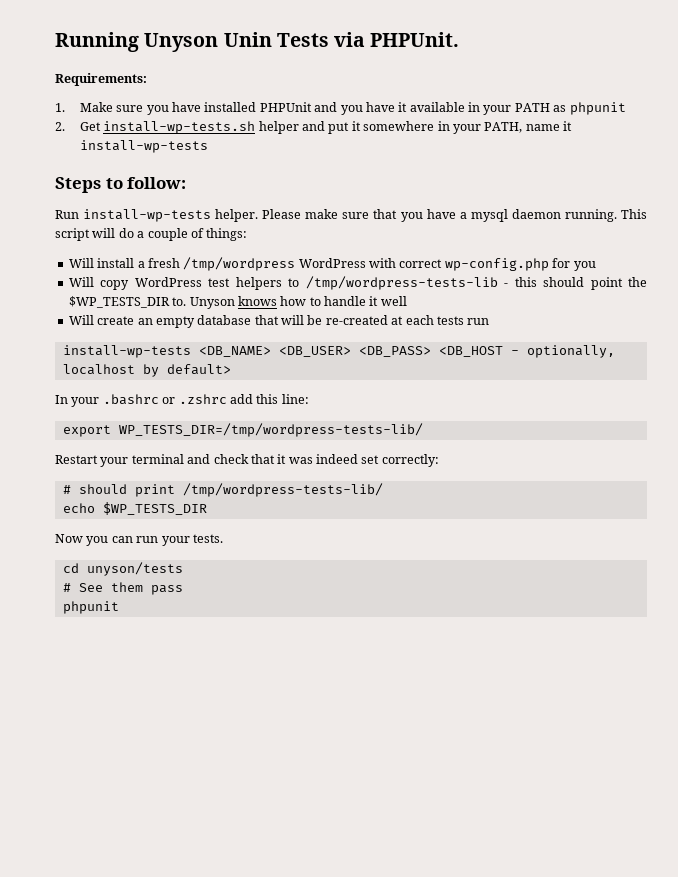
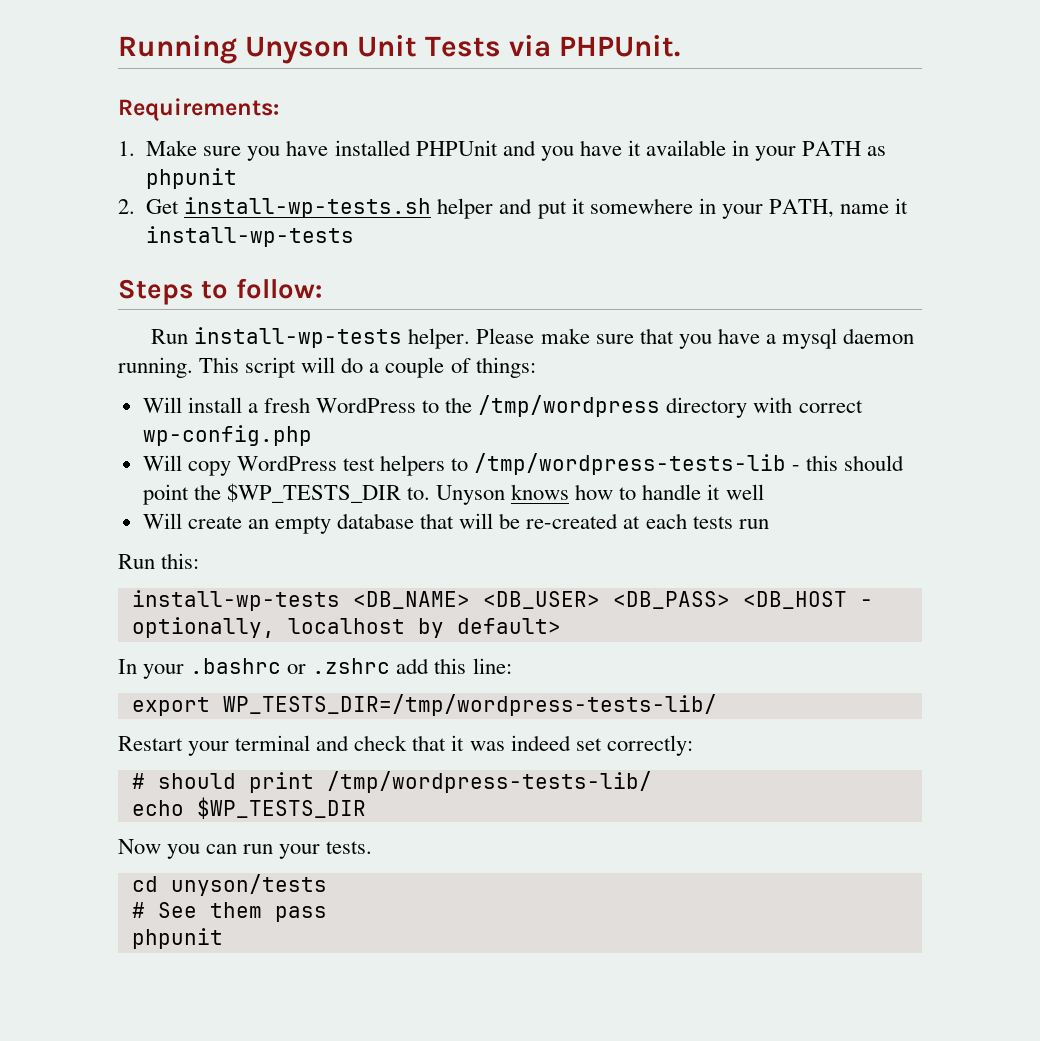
[223,32,272,47] Unin -> [356,35,417,57] Unit
[183,257,366,271] /tmp/wordpress WordPress -> [316,395,748,418] WordPress to the /tmp/wordpress directory
[552,258,596,271] for you -> (312, 435) none
(490, 321) none -> [118,553,200,569] // Run this:

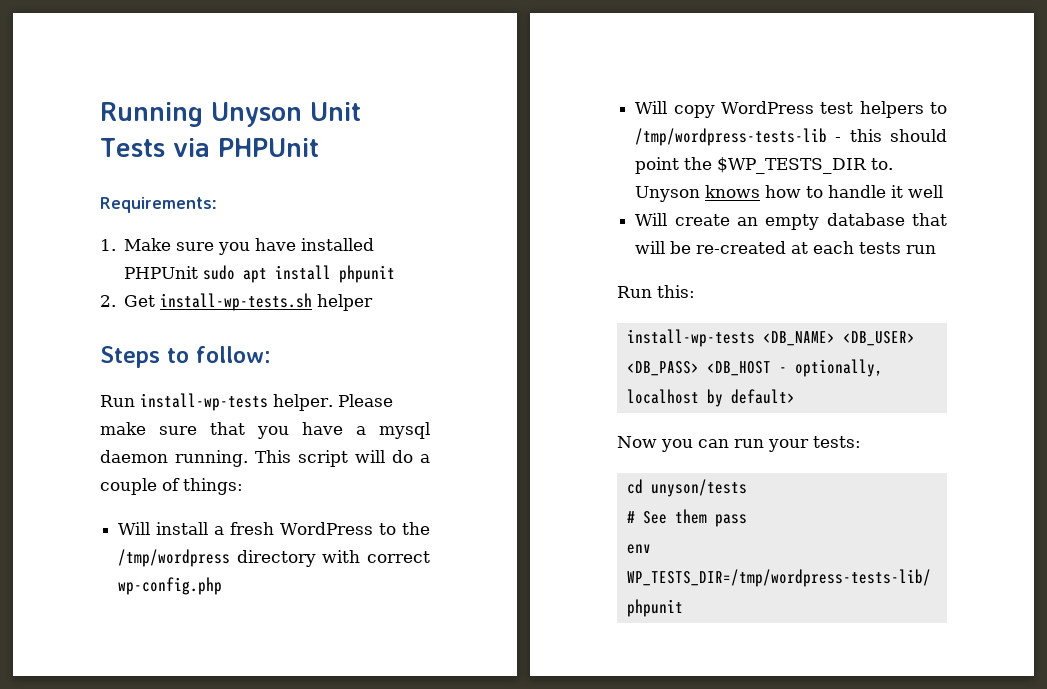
[558,35,680,57] PHPUnit. -> [217,138,319,157] PHPUnit
[502,140,887,161] and you have it available in your PATH as -> [203,265,332,283] sudo apt install
[499,198,909,219] [146,226,355,247] and put it somewhere in your PATH, name it install-wp-tests -> (374, 302) none
[118,658,512,679] [131,694,717,716] [118,735,693,756] [131,771,652,793] [131,797,366,819] // In your .bashrc or .zshrc add this line: // export WP_TESTS_DIR=/tmp/wordpress-tests-lib/ // Restart your terminal and check that it was indeed set correctly: // # should print /tmp/wordpress-tests-lib/ // echo $WP_TESTS_DIR -> (795, 396) none
[326,841,373,854] tests. -> [813,436,861,448] tests:
(327, 914) none -> [626,544,651,554] [626,569,931,587] env WP_TESTS_DIR=/tmp/wordpress-tests-lib/

